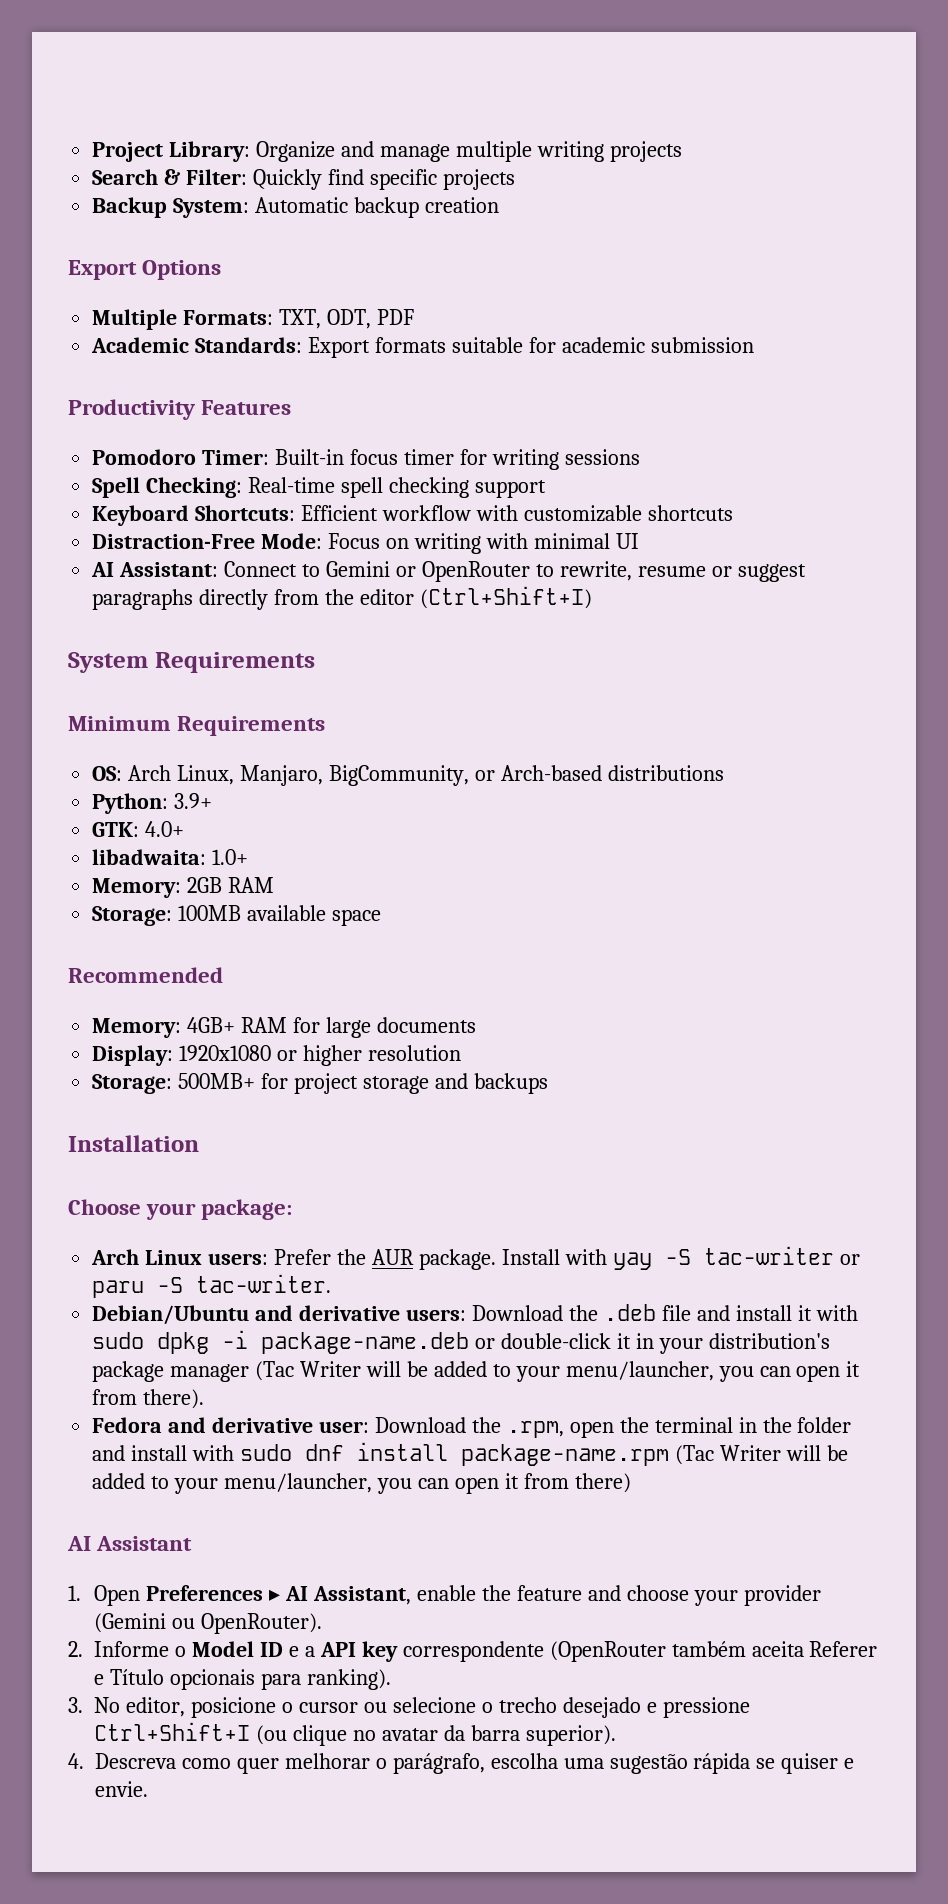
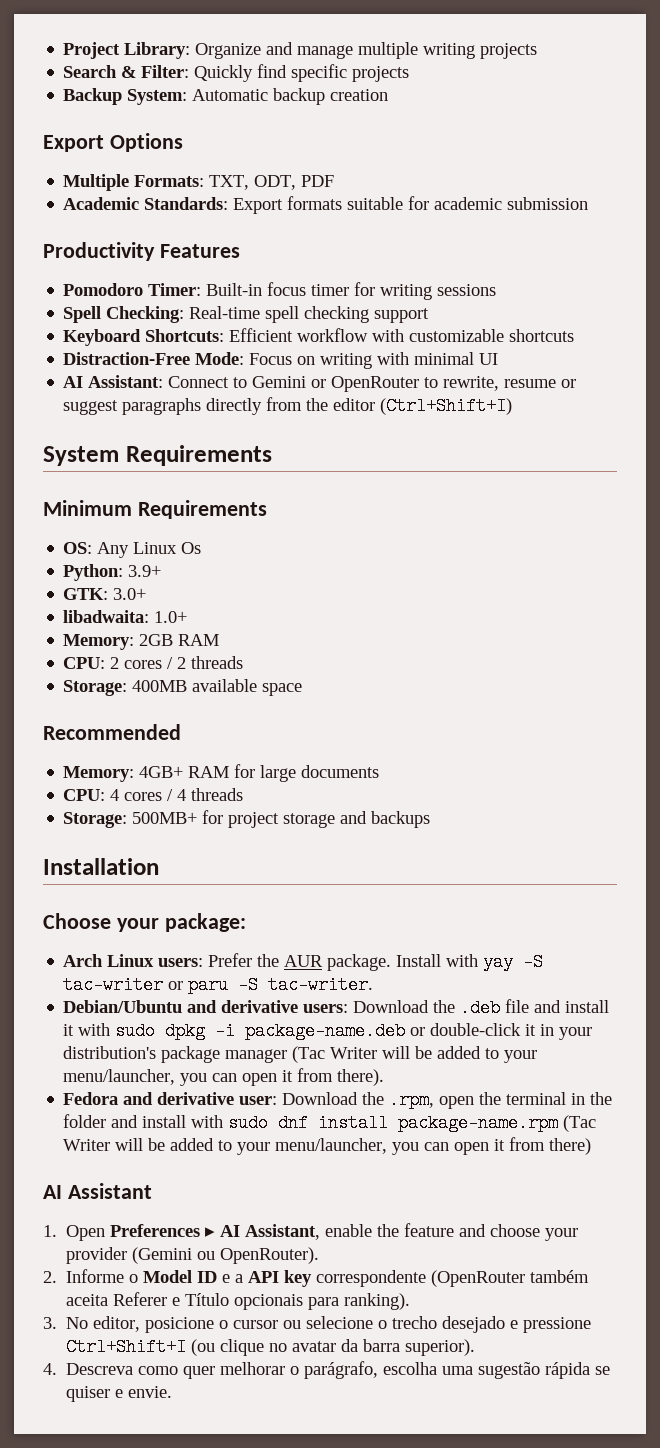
[128,765,724,786] Arch Linux, Manjaro, BigCommunity, or Arch-based distributions -> [97,542,202,558] Any Linux Os
[145,821,185,837] 4.0+ -> [113,588,147,600] 3.0+
[92,905,242,926] // Storage: 100MB -> [63,656,244,669] [63,680,188,696] // CPU: 2 cores / 2 threads // Storage: 400MB
[92,1045,461,1066] Display: 1920x1080 or higher resolution -> [63,788,244,801] CPU: 4 cores / 4 threads

